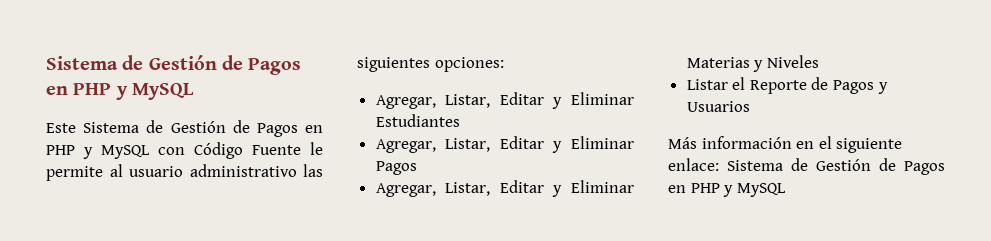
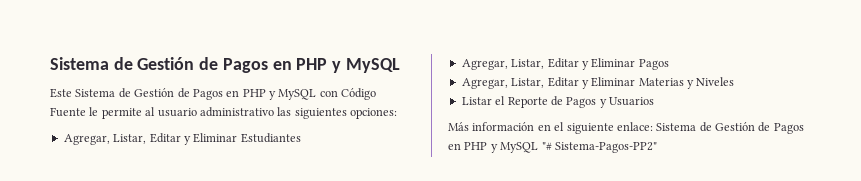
(786, 190) none -> [541,142,657,153] "# Sistema-Pagos-PP2"

